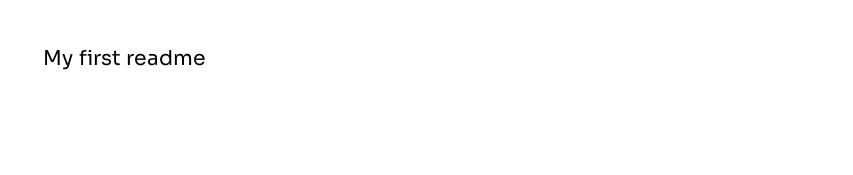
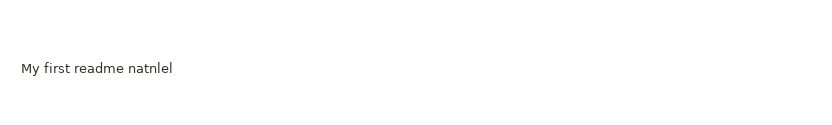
(207, 58) none -> [128,62,173,73] natnlel

